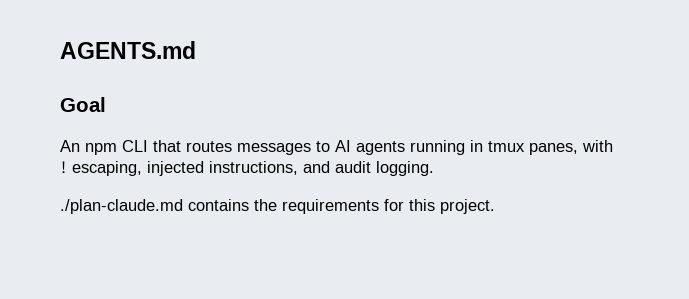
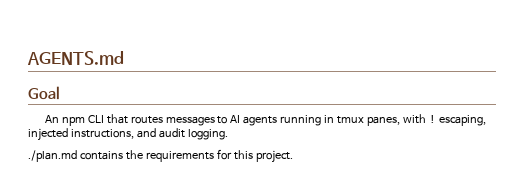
[60,199,183,214] ./plan-claude.md -> [28,150,77,162] ./plan.md

